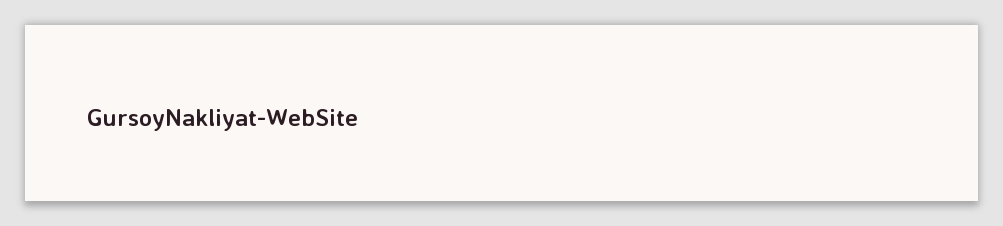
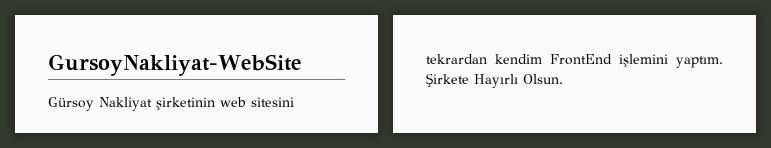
(358, 120) none -> [48,97,294,111] [426,54,723,68] [426,73,563,88] // Gürsoy Nakliyat şirketinin web sitesini tekrardan kendim FrontEnd işlemini yaptım. Şirkete Hayırlı Olsun.

